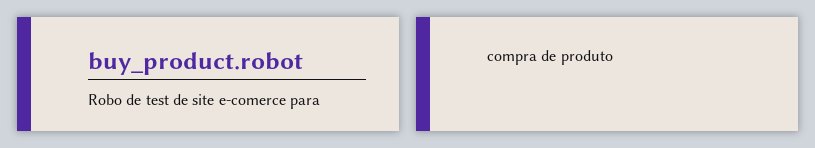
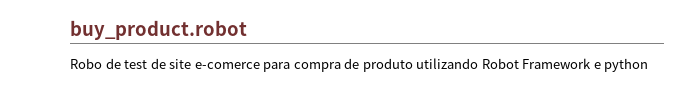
(613, 57) none -> [416,58,649,72] utilizando Robot Framework e python

